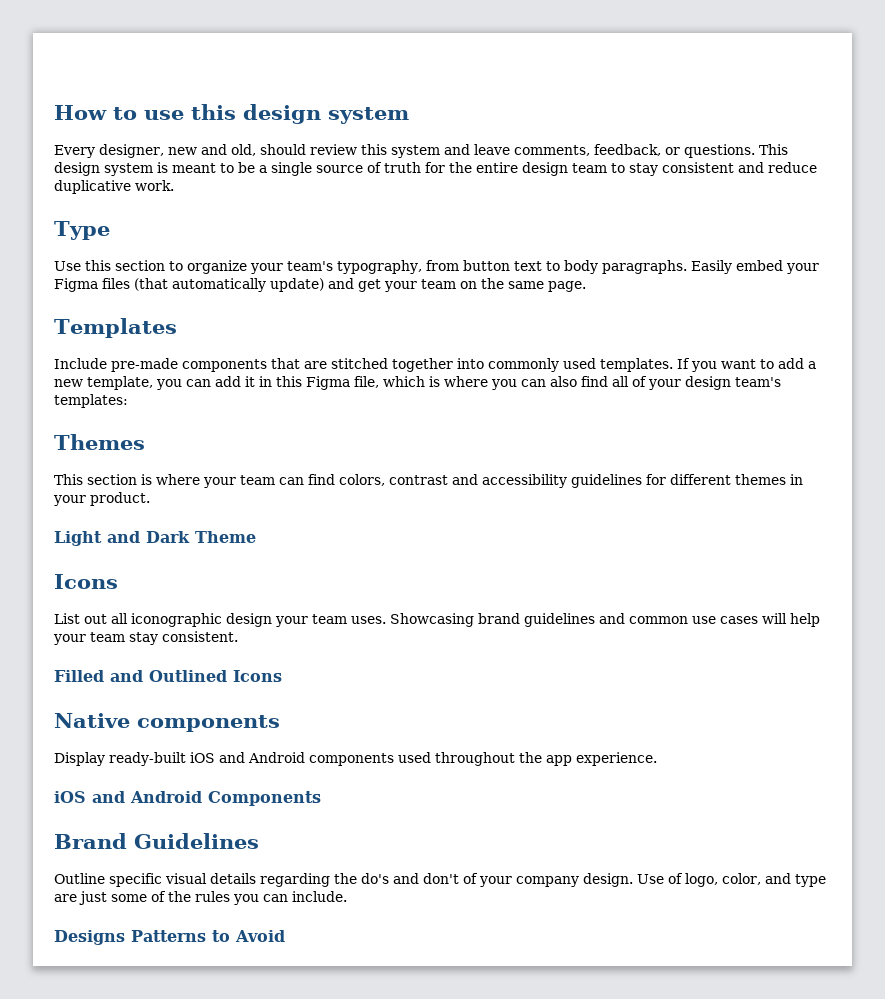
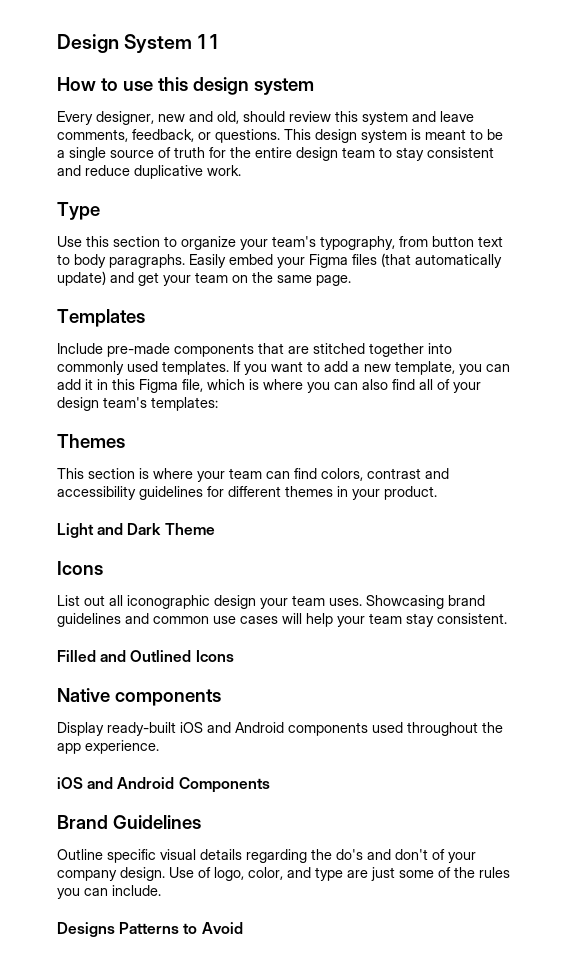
(54, 112) none -> [57,34,217,53] Design System 1 1 //

